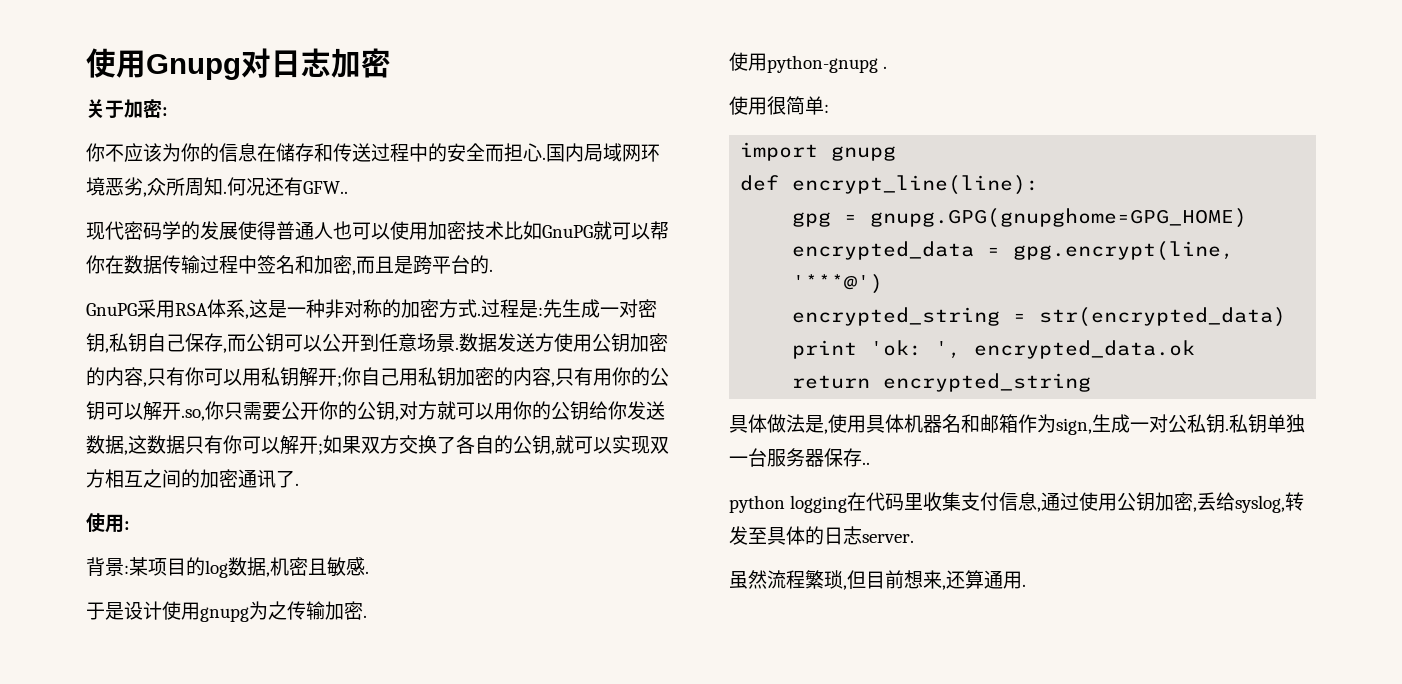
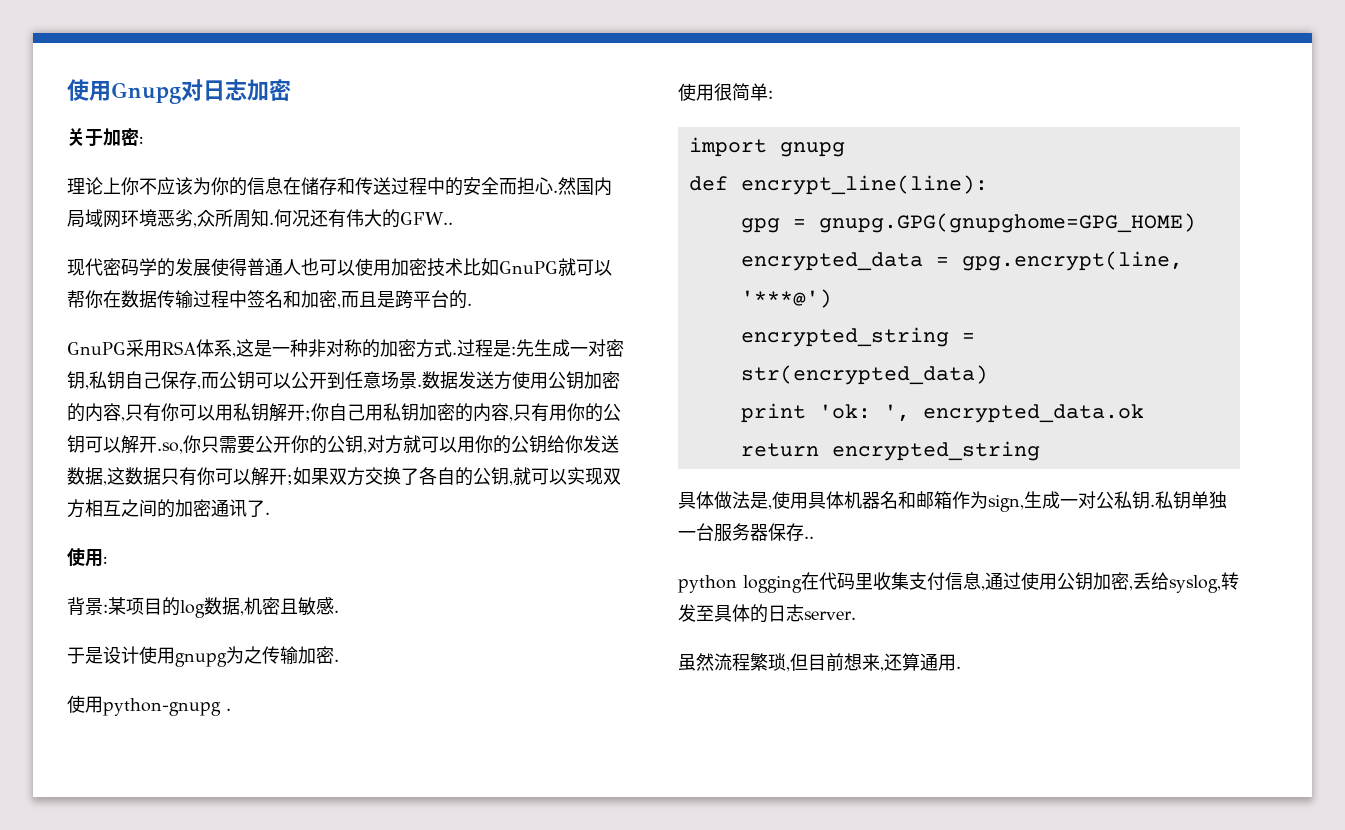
(167, 111) none -> [67,177,121,195] 理论上
(546, 158) none -> [558,177,576,195] 然
(303, 186) none -> [346,209,400,228] 伟大的

